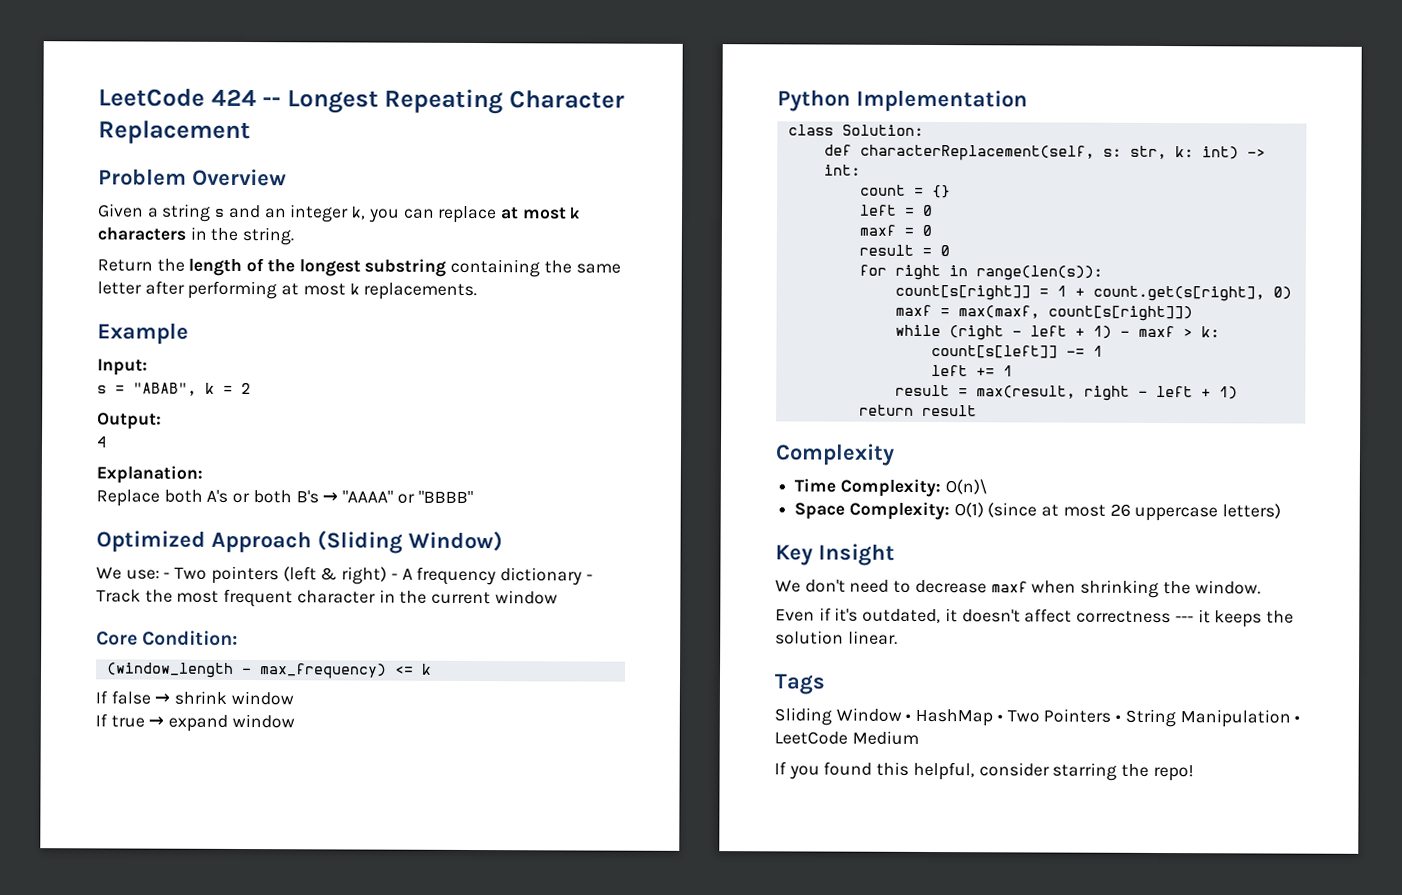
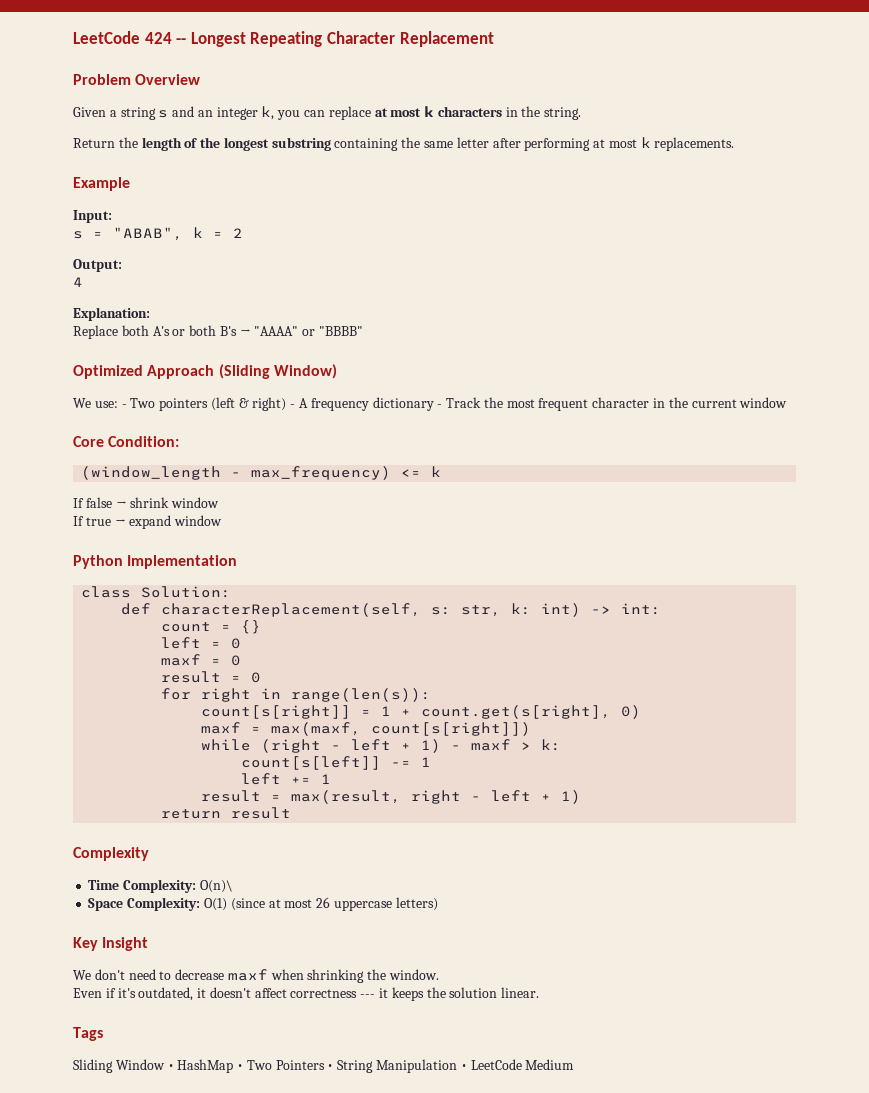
[774,761,1194,782] // If you found this helpful, consider starring the repo! -> (575, 1064) none

